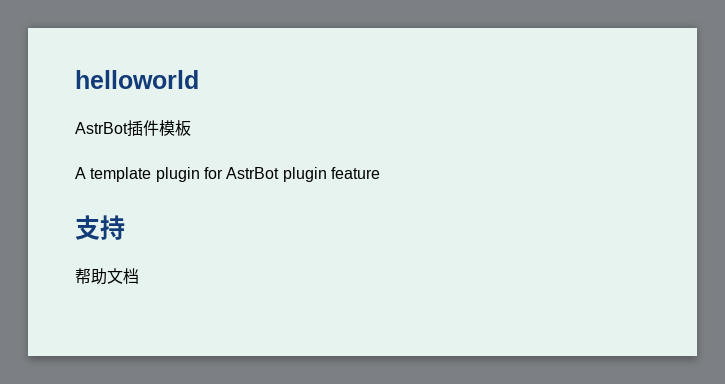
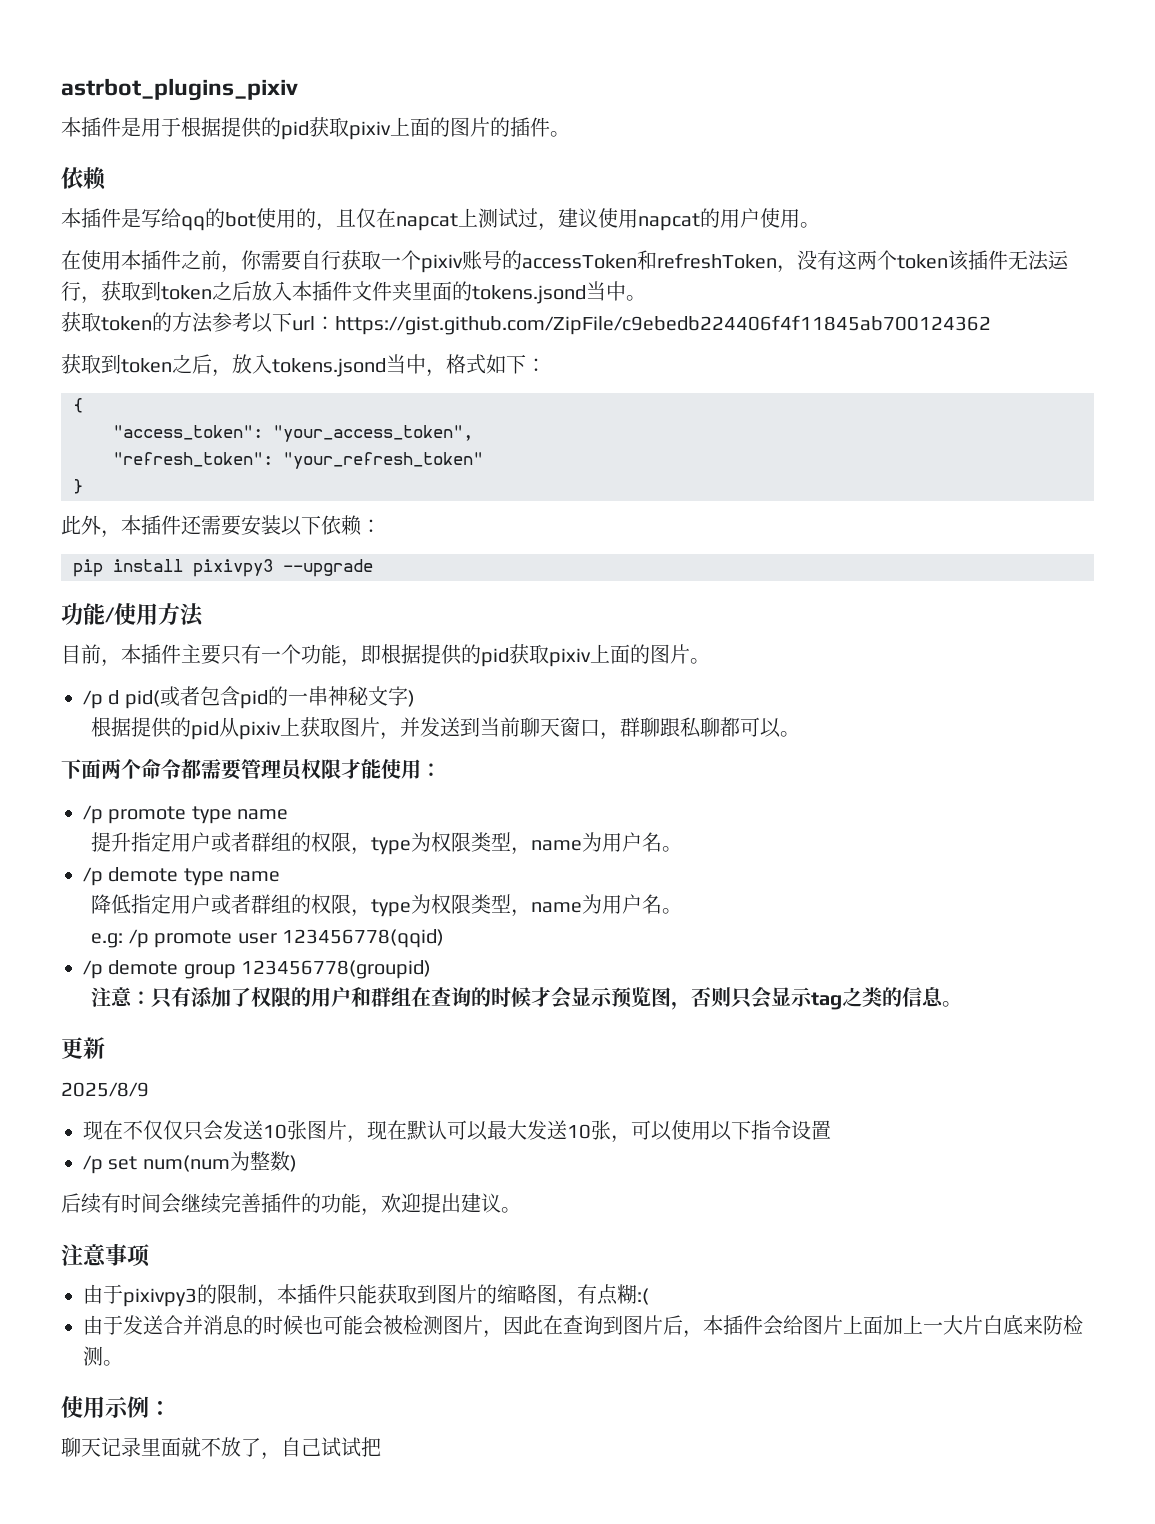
[75,70,199,89] [75,120,191,137] [75,167,380,182] [75,215,125,240] [75,268,139,285] helloworld // AstrBot插件模板 // A template plugin for AstrBot plugin feature // 支持 // 帮助文档 -> [61,78,298,101] [61,117,570,140] [61,167,106,190] [61,208,820,231] [61,250,1069,273] [61,281,646,304] [61,312,991,335] [61,354,546,377] [73,398,83,413] [113,425,473,442] [113,452,483,469] [73,479,83,494] [61,515,381,538] [73,559,373,577] [61,603,204,627] [61,644,710,667] [83,686,415,709] [91,717,801,740] [61,758,441,781] [83,805,289,824] [91,832,683,855] [83,867,281,886] [91,894,683,917] [91,929,444,948] [83,960,432,979] [91,986,963,1010] [61,1037,105,1059] [61,1082,149,1097] [83,1120,831,1143] [83,1151,297,1174] [61,1193,521,1216] [61,1243,150,1267] [83,1284,649,1307] [83,1315,1083,1338] [83,1346,123,1366] [61,1396,171,1418] [61,1437,381,1460] astrbot_plugins_pixiv // 本插件是用于根据提供的pid获取pixiv上面的图片的插件。 // 依赖 // 本插件是写给qq的bot使用的，且仅在napcat上测试过，建议使用napcat的用户使用。 // 在使用本插件之前，你需要自行获取一个pixiv账号的accessToken和refreshToken，没有这两个token该插件无法运行，获取到token之后放入本插件文件夹里面的tokens.jsond当中。 // 获取token的方法参考以下url：https://gist.github.com/ZipFile/c9ebedb224406f4f11845ab700124362 // 获取到token之后，放入tokens.jsond当中，格式如下： // { // "access_token": "your_access_token", // "refresh_token": "your_refresh_token" // } // 此外，本插件还需要安装以下依赖： // pip install pixivpy3 --upgrade // 功能/使用方法 // 目前，本插件主要只有一个功能，即根据提供的pid获取pixiv上面的图片。 // /p d pid(或者包含pid的一串神秘文字) // 根据提供的pid从pixiv上获取图片，并发送到当前聊天窗口，群聊跟私聊都可以。 // 下面两个命令都需要管理员权限才能使用： // /p promote type name // 提升指定用户或者群组的权限，type为权限类型，name为用户名。 // /p demote type name // 降低指定用户或者群组的权限，type为权限类型，name为用户名。 // e.g: /p promote user 123456778(qqid) // /p demote group 123456778(groupid) // 注意：只有添加了权限的用户和群组在查询的时候才会显示预览图，否则只会显示tag之类的信息。 // 更新 // 2025/8/9 // 现在不仅仅只会发送10张图片，现在默认可以最大发送10张，可以使用以下指令设置 // /p set num(num为整数) // 后续有时间会继续完善插件的功能，欢迎提出建议。 // 注意事项 // 由于pixivpy3的限制，本插件只能获取到图片的缩略图，有点糊:( // 由于发送合并消息的时候也可能会被检测图片，因此在查询到图片后，本插件会给图片上面加上一大片白底来防检测。 // 使用示例： // 聊天记录里面就不放了，自己试试把

